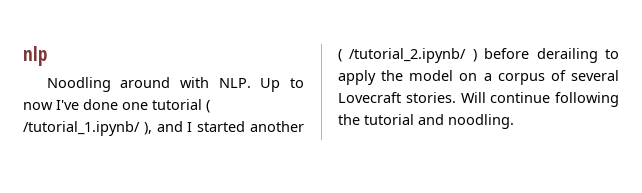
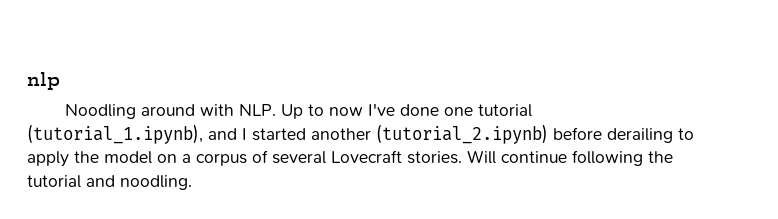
[206,100,210,113] [23,121,152,136] ( /tutorial_1.ipynb/ ), -> [27,124,203,144] (tutorial_1.ipynb),
[338,48,477,63] ( /tutorial_2.ipynb/ ) -> [376,124,548,144] (tutorial_2.ipynb)

